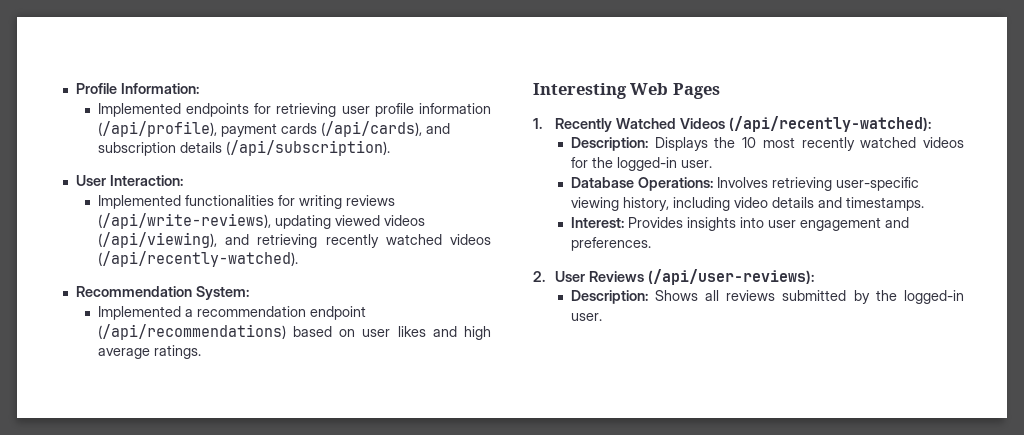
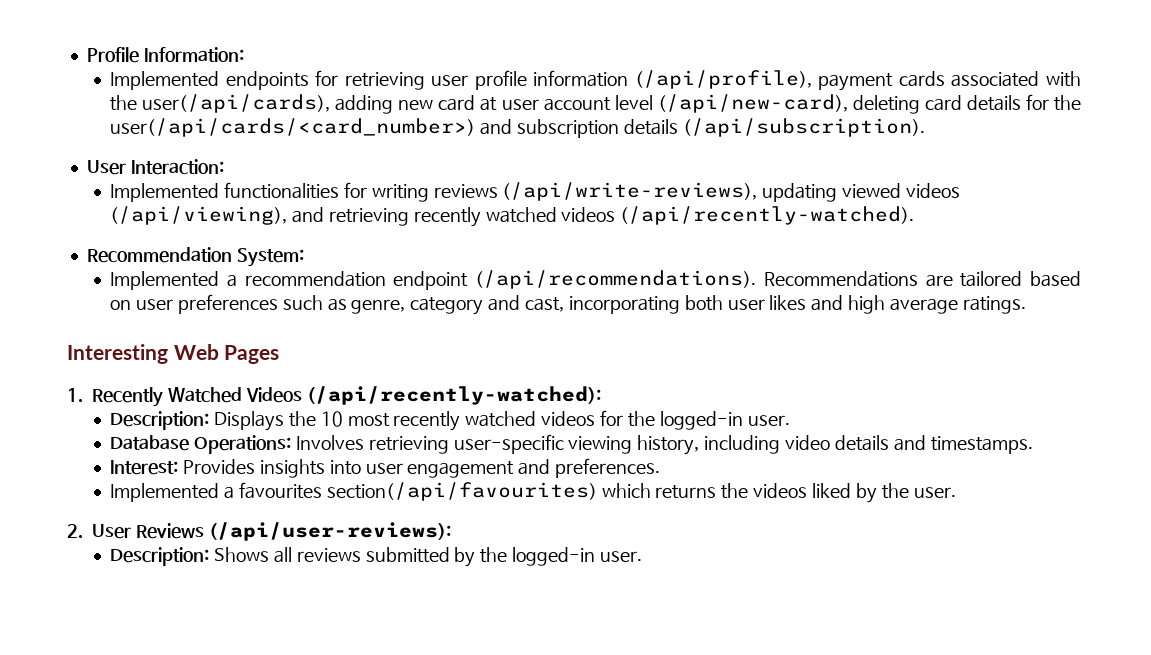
[320,121,422,137] (/api/cards), -> [951,71,1081,87] [110,94,1082,114] [110,118,476,137] associated with the user(/api/cards), adding new card at user account level (/api/new-card), deleting card details for the user(/api/cards/<card_number>)
[97,324,356,340] (/api/recommendations) based on -> [475,270,1082,289] [110,294,723,315] (/api/recommendations). Recommendations are tailored based on user preferences such as genre, category and cast, incorporating both
(651, 244) none -> [110,482,956,503] // Implemented a favourites section(/api/favourites) which returns the videos liked by the user.

